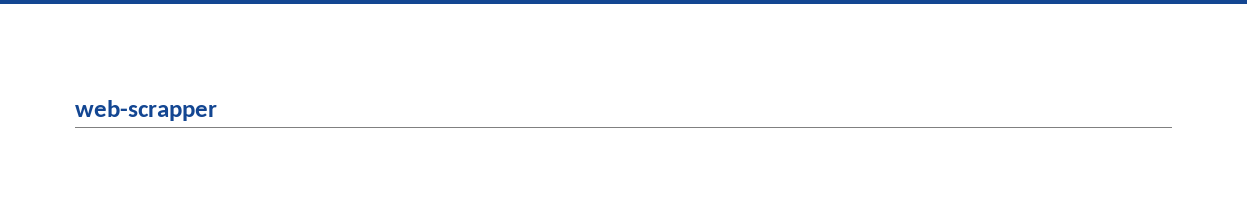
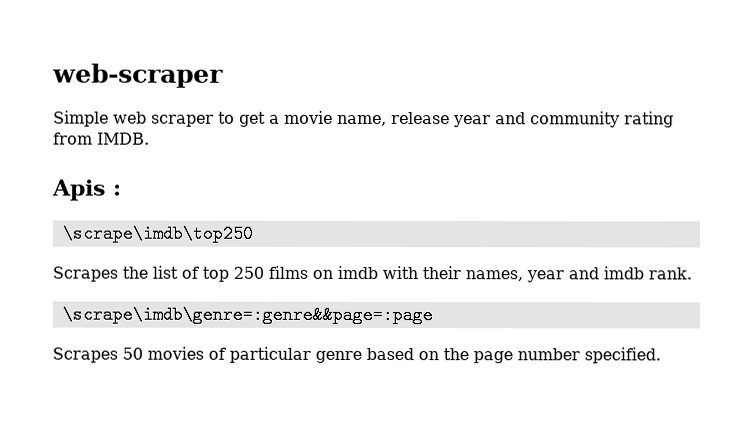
[75,100,217,121] web-scrapper -> [52,63,224,88] [53,110,674,128] [53,132,150,145] [52,179,122,201] [61,224,253,243] [52,265,692,283] [61,305,433,325] [52,346,661,364] web-scraper // Simple web scraper to get a movie name, release year and community rating from IMDB. // Apis : // \scrape\imdb\top250 // Scrapes the list of top 250 films on imdb with their names, year and imdb rank. // \scrape\imdb\genre=:genre&&page=:page // Scrapes 50 movies of particular genre based on the page number specified.

